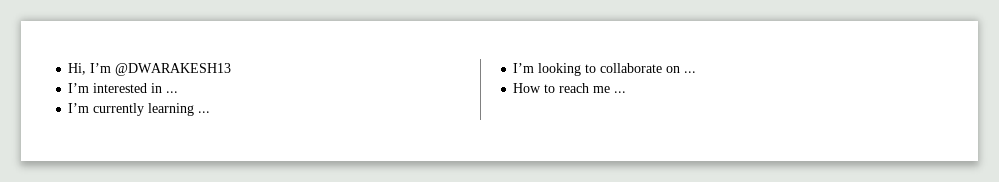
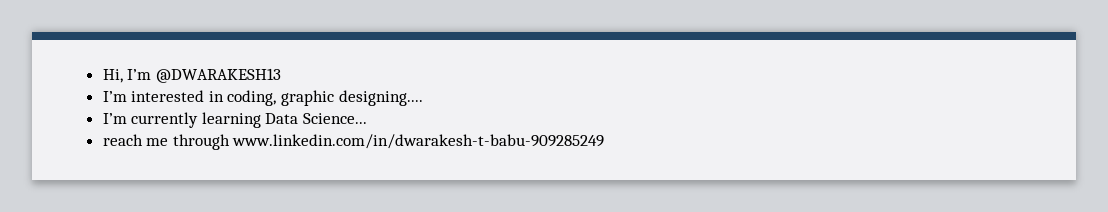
[166,91,179,93] ... -> [227,90,423,106] coding, graphic designing....
[198,111,211,113] [513,63,697,76] [513,83,627,93] ... // I’m looking to collaborate on ... // How to reach me ... -> [265,113,368,124] [102,134,605,150] Data Science... // reach me through www.linkedin.com/in/dwarakesh-t-babu-909285249

